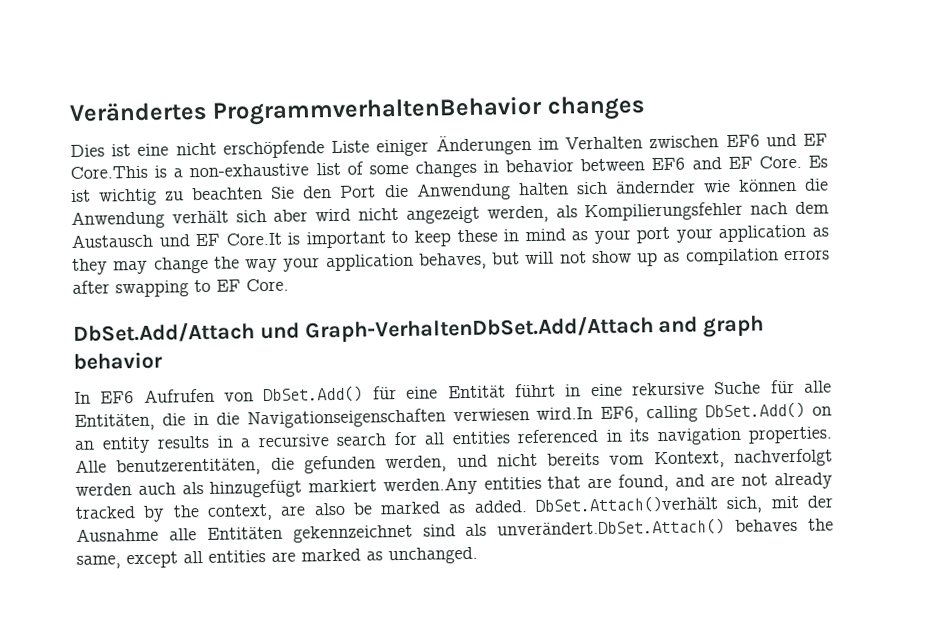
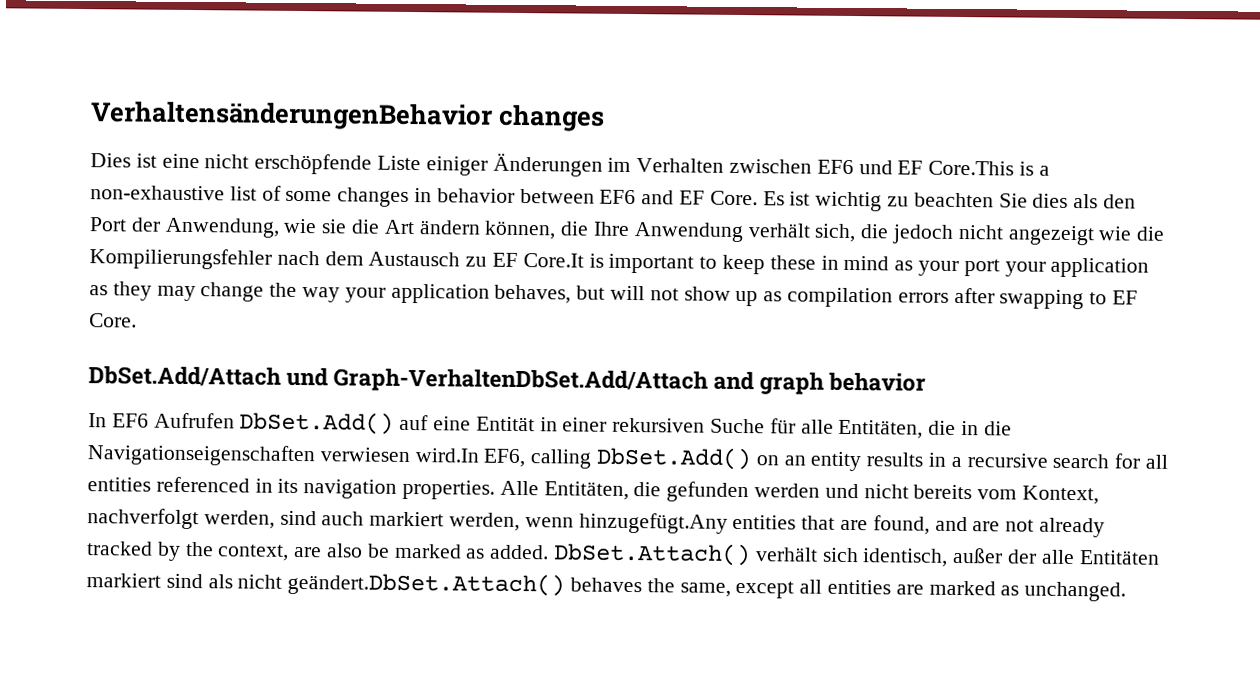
[69,95,544,126] Verändertes ProgrammverhaltenBehavior -> [90,101,493,131] VerhaltensänderungenBehavior
[303,178,829,201] [71,205,578,229] den Port die Anwendung halten sich ändernder wie können die Anwendung verhält sich aber wird nicht angezeigt werden, als -> [1032,193,1137,209] [89,217,1166,246] dies als den Port der Anwendung, wie sie die Art ändern können, die Ihre Anwendung verhält sich, die jedoch nicht angezeigt wie die
[158,234,190,247] und -> [465,256,488,267] zu
[224,382,705,404] von DbSet.Add() für eine Entität führt in eine rekursive -> [239,411,706,435] DbSet.Add() auf eine Entität in einer rekursiven
[116,458,262,477] benutzerentitäten, -> [543,481,629,500] Entitäten,
[385,455,448,473] werden, -> [754,483,821,498] werden
[75,476,478,498] werden auch als hinzugefügt markiert werden.Any -> [203,510,728,534] werden, sind auch markiert werden, wenn hinzugefügt.Any
[535,495,833,514] [76,527,159,542] DbSet.Attach()verhält sich, mit der Ausnahme -> [553,542,1038,567] DbSet.Attach() verhält sich identisch, außer der
[292,524,413,543] gekennzeichnet -> [86,573,161,588] markiert
[497,518,726,538] unverändert.DbSet.Attach() -> [237,571,566,597] nicht geändert.DbSet.Attach()

